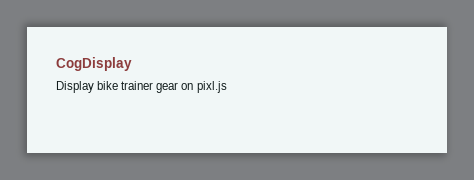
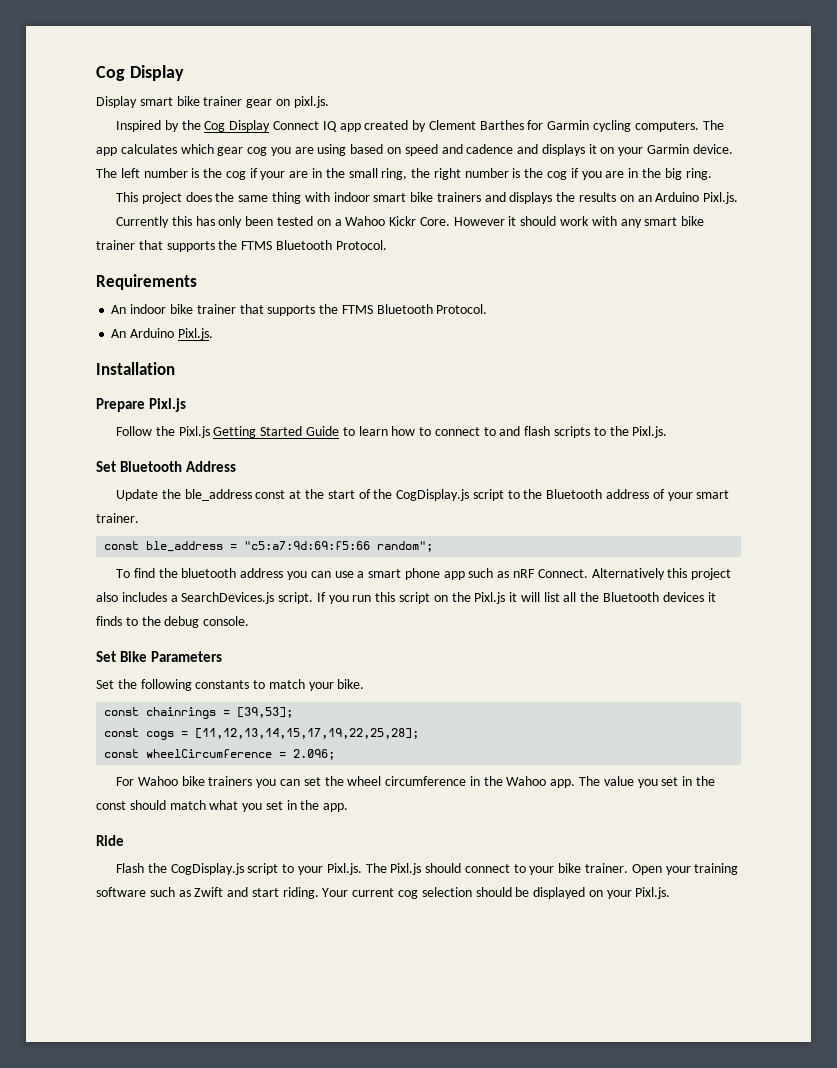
[56,57,132,71] [56,81,94,93] CogDisplay // Display -> [96,65,184,81] [96,96,173,108] Cog Display // Display smart
[196,81,227,93] pixl.js -> [293,96,329,108] [116,120,724,132] [96,144,733,156] [96,168,712,180] [116,192,739,204] [116,216,705,228] [96,240,387,252] [96,274,197,290] [111,304,488,316] [111,328,213,340] [96,362,175,375] [96,398,187,412] [116,426,668,438] [96,461,237,472] [116,489,730,501] [96,513,139,523] [104,541,434,552] [116,568,732,580] [96,592,716,604] [96,616,250,628] [96,651,223,662] [96,679,365,691] [104,707,294,719] [104,728,420,740] [104,749,336,760] [116,776,715,788] [96,800,349,812] [96,835,124,846] [116,863,739,875] [96,887,671,899] pixl.js. // Inspired by the Cog Display Connect IQ app created by Clement Barthes for Garmin cycling computers. The app calculates which gear cog you are using based on speed and cadence and displays it on your Garmin device. The left number is the cog if your are in the small ring, the right number is the cog if you are in the big ring. // This project does the same thing with indoor smart bike trainers and displays the results on an Arduino Pixl.js. // Currently this has only been tested on a Wahoo Kickr Core. However it should work with any smart bike trainer that supports the FTMS Bluetooth Protocol. // Requirements // An indoor bike trainer that supports the FTMS Bluetooth Protocol. // An Arduino Pixl.js. // Installation // Prepare Pixl.js // Follow the Pixl.js Getting Started Guide to learn how to connect to and flash scripts to the Pixl.js. // Set Bluetooth Address // Update the ble_address const at the start of the CogDisplay.js script to the Bluetooth address of your smart trainer. // const ble_address = "c5:a7:9d:69:f5:66 random"; // To find the bluetooth address you can use a smart phone app such as nRF Connect. Alternatively this project also includes a SearchDevices.js script. If you run this script on the Pixl.js it will list all the Bluetooth devices it finds to the debug console. // Set Bike Parameters // Set the following constants to match your bike. // const chainrings = [39,53]; // const cogs = [11,12,13,14,15,17,19,22,25,28]; // const wheelCircumference = 2.096; // For Wahoo bike trainers you can set the wheel circumference in the Wahoo app. The value you set in the const should match what you set in the app. // Ride // Flash the CogDisplay.js script to your Pixl.js. The Pixl.js should connect to your bike trainer. Open your training software such as Zwift and start riding. Your current cog selection should be displayed on your Pixl.js.

